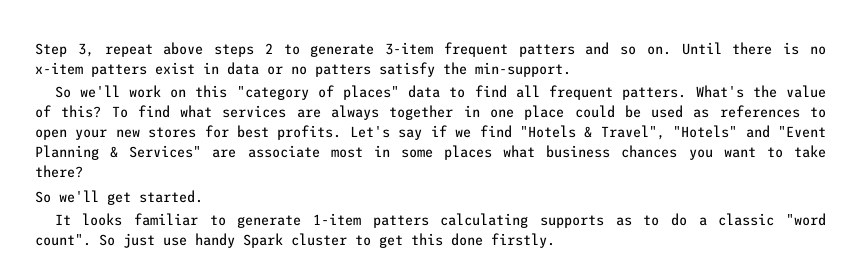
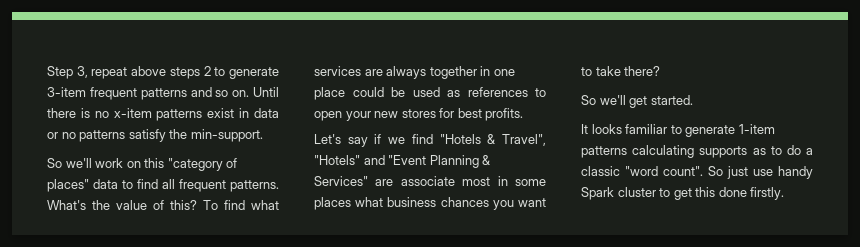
[518,44,575,57] patters -> [140,88,187,100] patterns
[91,64,147,77] patters -> [156,109,203,121] patterns
[315,64,371,77] patters -> [79,130,126,142] patterns
[622,87,687,100] patters. -> [230,180,279,192] patterns.
(342, 132) none -> (524, 114) //
[372,215,429,228] patters -> [581,146,627,158] patterns

